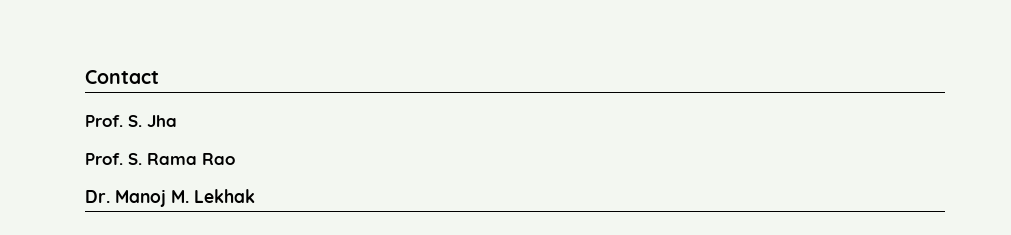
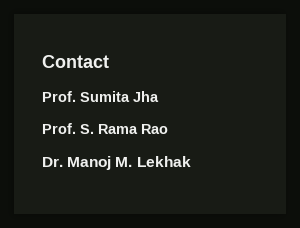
[128,115,142,127] S. -> [80,91,130,102] Sumita

